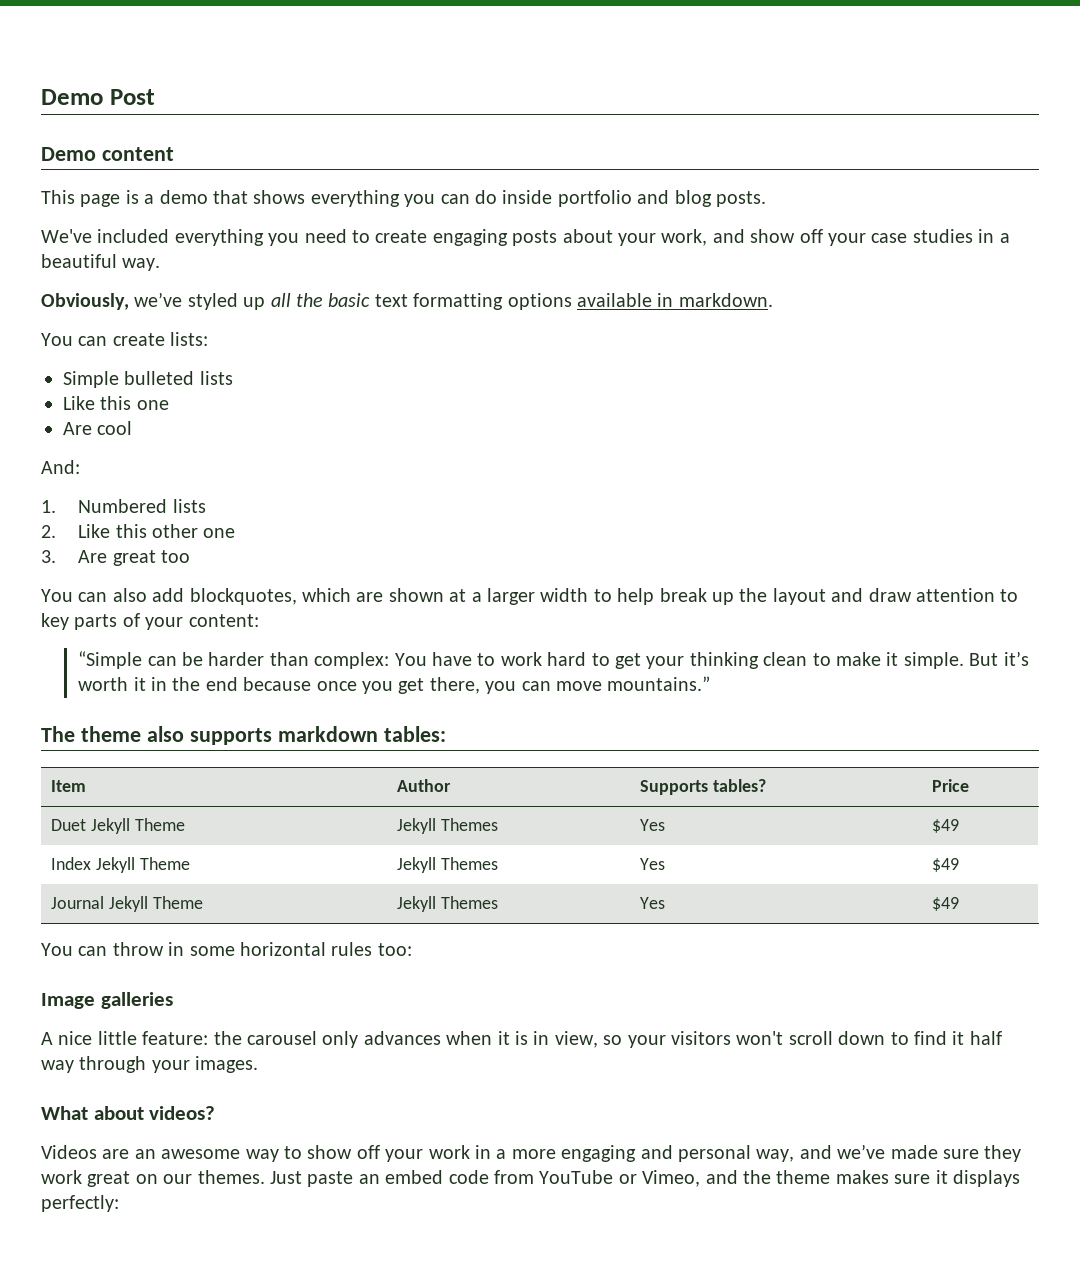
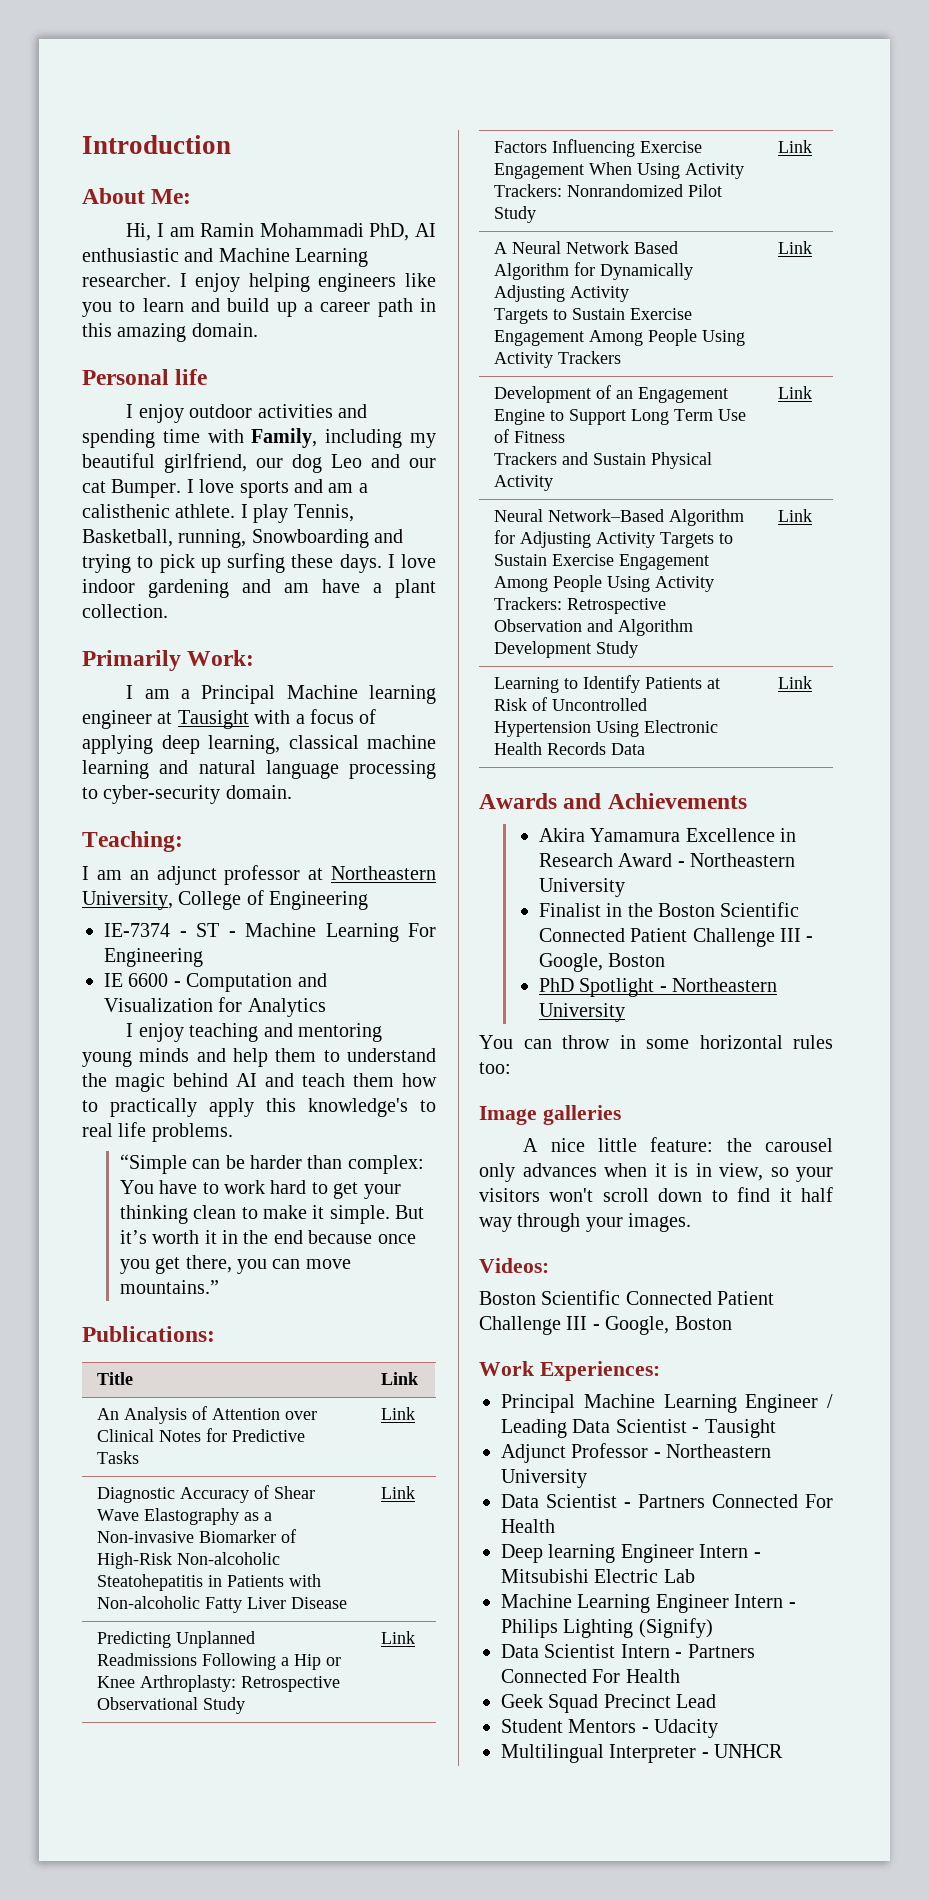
[41,89,155,105] [41,147,174,161] [41,190,766,207] [41,229,1010,246] [41,254,161,271] [41,292,773,310] [41,332,209,346] [63,371,233,388] [63,396,169,410] [63,421,133,435] [41,460,80,474] [41,499,206,513] [41,524,236,538] [41,550,190,566] [41,588,1019,605] [41,613,259,630] Demo Post // Demo content // This page is a demo that shows everything you can do inside portfolio and blog posts. // We've included everything you need to create engaging posts about your work, and show off your case studies in a beautiful way. // Obviously, we’ve styled up all the basic text formatting options available in markdown. // You can create lists: // Simple bulleted lists // Like this one // Are cool // And: // 1. Numbered lists // 2. Like this other one // 3. Are great too // You can also add blockquotes, which are shown at a larger width to help break up the layout and draw attention to key parts of your content: -> [82,135,231,154] [82,188,192,204] [126,223,436,241] [82,248,369,267] [82,273,436,292] [82,298,436,317] [82,323,258,342] [82,369,208,385] [126,404,368,423] [82,428,437,448] [82,453,436,473] [82,479,368,498] [82,504,354,523] [82,529,404,548] [82,553,436,573] [82,579,436,598] [82,604,168,618] [82,650,255,671] [126,685,437,704] [82,709,377,729] [82,735,436,754] [82,760,436,779] [82,785,292,804] [82,831,183,852] [82,865,436,885] [82,890,369,910] [104,923,436,942] [104,948,203,967] [104,973,327,992] [104,997,326,1017] [126,1023,383,1042] [82,1048,437,1067] [82,1073,437,1092] [82,1098,436,1117] [82,1122,233,1142] Introduction // About Me: // Hi, I am Ramin Mohammadi PhD, AI enthusiastic and Machine Learning researcher. I enjoy helping engineers like you to learn and build up a career path in this amazing domain. // Personal life // I enjoy outdoor activities and spending time with Family, including my beautiful girlfriend, our dog Leo and our cat Bumper. I love sports and am a calisthenic athlete. I play Tennis, Basketball, running, Snowboarding and trying to pick up surfing these days. I love indoor gardening and am have a plant collection. // Primarily Work: // I am a Principal Machine learning engineer at Tausight with a focus of applying deep learning, classical machine learning and natural language processing to cyber-security domain. // Teaching: // I am an adjunct professor at Northeastern University, College of Engineering // IE-7374 - ST - Machine Learning For Engineering // IE 6600 - Computation and Visualization for Analytics // I enjoy teaching and mentoring young minds and help them to understand the magic behind AI and teach them how to practically apply this knowledge's to real life problems.
[41,726,446,745] [51,780,87,792] [397,779,452,792] [640,779,767,795] [932,779,970,792] [51,818,186,834] [397,818,499,834] [640,819,666,831] [932,819,960,833] [51,857,191,873] [397,857,499,873] [640,858,666,870] [932,858,960,872] [51,896,204,912] [397,896,499,912] [640,897,666,909] [932,897,960,911] The theme also supports markdown tables: // Item | Author | Supports tables? | Price // Duet Jekyll Theme | Jekyll Themes | Yes | $49 // Index Jekyll Theme | Jekyll Themes | Yes | $49 // Journal Jekyll Theme | Jekyll Themes | Yes | $49 -> [82,1326,215,1342] [97,1372,134,1385] [381,1372,419,1385] [97,1406,318,1424] [97,1428,306,1442] [97,1451,140,1464] [381,1407,416,1420] [97,1485,316,1503] [97,1508,273,1525] [97,1529,297,1543] [97,1552,281,1569] [97,1574,322,1591] [97,1596,348,1613] [381,1486,416,1499] [97,1631,256,1648] [97,1653,342,1670] [97,1675,341,1692] [97,1697,246,1714] [381,1631,416,1644] [494,139,703,157] [494,162,745,179] [494,184,723,197] [494,206,537,223] [778,140,813,153] [494,241,679,254] [494,262,694,280] [494,285,630,302] [494,308,693,324] [494,329,746,346] [494,351,622,368] [778,241,813,254] [494,385,729,403] [494,409,747,425] [494,429,566,443] [494,452,713,469] [494,475,554,491] [778,386,813,399] [494,509,745,526] [494,530,734,548] [494,554,710,570] [494,575,715,592] [494,597,667,614] [494,619,694,636] [494,641,639,658] [778,509,813,522] [494,675,721,693] [494,697,648,711] [494,720,719,737] [494,742,646,755] [778,676,813,689] [479,793,747,809] [538,828,797,842] [538,853,796,867] [538,878,625,897] [538,902,800,917] [538,928,814,947] [538,953,666,972] [538,978,778,997] [538,1003,625,1022] Publications: // Title | Link // An Analysis of Attention over Clinical Notes for Predictive Tasks | Link // Diagnostic Accuracy of Shear Wave Elastography as a Non-invasive Biomarker of High-Risk Non-alcoholic Steatohepatitis in Patients with Non-alcoholic Fatty Liver Disease | Link // Predicting Unplanned Readmissions Following a Hip or Knee Arthroplasty: Retrospective Observational Study | Link // Factors Influencing Exercise Engagement When Using Activity Trackers: Nonrandomized Pilot Study | Link // A Neural Network Based Algorithm for Dynamically Adjusting Activity // Targets to Sustain Exercise Engagement Among People Using Activity Trackers | Link // Development of an Engagement Engine to Support Long Term Use of Fitness // Trackers and Sustain Physical Activity | Link // Neural Network–Based Algorithm for Adjusting Activity Targets to Sustain Exercise Engagement Among People Using Activity Trackers: Retrospective Observation and Algorithm Development Study | Link // Learning to Identify Patients at Risk of Uncontrolled Hypertension Using Electronic Health Records Data | Link // Awards and Achievements // Akira Yamamura Excellence in Research Award - Northeastern University // Finalist in the Boston Scientific Connected Patient Challenge III - Google, Boston // PhD Spotlight - Northeastern University
[41,1106,216,1120] [41,1144,1022,1162] [41,1170,1020,1187] [41,1195,119,1212] What about videos? // Videos are an awesome way to show off your work in a more engaging and personal way, and we’ve made sure they work great on our themes. Just paste an embed code from YouTube or Vimeo, and the theme makes sure it displays perfectly: -> [479,1258,549,1273] [479,1290,775,1305] [479,1316,732,1335] [479,1361,660,1381] [501,1394,833,1413] [501,1419,776,1438] [501,1443,772,1463] [501,1469,587,1488] [501,1494,833,1508] [501,1519,555,1533] [501,1544,761,1563] [501,1569,695,1583] [501,1594,796,1613] [501,1618,713,1638] [501,1644,755,1658] [501,1669,680,1683] [501,1694,717,1713] [501,1719,719,1738] [501,1744,784,1763] Videos: // Boston Scientific Connected Patient Challenge III - Google, Boston // Work Experiences: // Principal Machine Learning Engineer / Leading Data Scientist - Tausight // Adjunct Professor - Northeastern University // Data Scientist - Partners Connected For Health // Deep learning Engineer Intern - Mitsubishi Electric Lab // Machine Learning Engineer Intern - Philips Lighting (Signify) // Data Scientist Intern - Partners Connected For Health // Geek Squad Precinct Lead // Student Mentors - Udacity // Multilingual Interpreter - UNHCR

